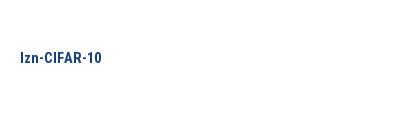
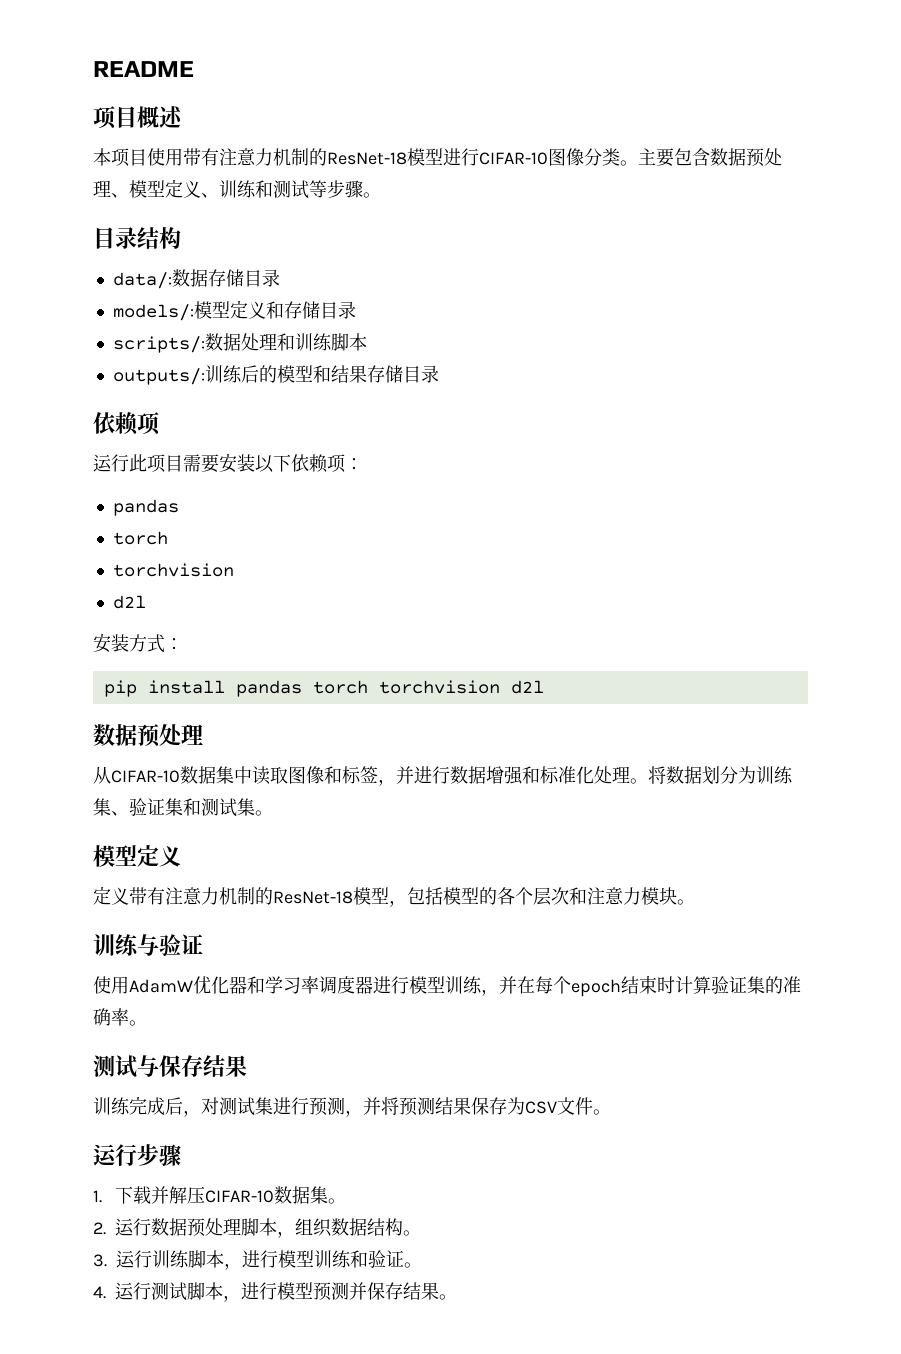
[20,52,101,63] lzn-CIFAR-10 -> [93,61,194,77] [93,106,183,129] [93,148,782,167] [93,179,381,199] [93,227,181,249] [112,269,280,289] [112,300,356,321] [112,333,367,353] [112,365,439,385] [93,412,160,435] [93,453,363,473] [112,499,179,516] [112,531,168,545] [112,563,234,577] [112,595,146,609] [93,633,183,653] [103,680,544,697] [93,724,203,747] [93,766,793,786] [93,798,273,817] [93,845,181,867] [93,886,695,907] [93,934,203,956] [93,976,801,997] [93,1008,147,1026] [93,1055,247,1078] [93,1096,611,1117] [93,1144,181,1166] [93,1186,347,1204] [93,1218,422,1238] [93,1250,422,1270] [93,1282,458,1302] README // 项目概述 // 本项目使用带有注意力机制的ResNet-18模型进行CIFAR-10图像分类。主要包含数据预处理、模型定义、训练和测试等步骤。 // 目录结构 // data/:数据存储目录 // models/:模型定义和存储目录 // scripts/:数据处理和训练脚本 // outputs/:训练后的模型和结果存储目录 // 依赖项 // 运行此项目需要安装以下依赖项： // pandas // torch // torchvision // d2l // 安装方式： // pip install pandas torch torchvision d2l // 数据预处理 // 从CIFAR-10数据集中读取图像和标签，并进行数据增强和标准化处理。将数据划分为训练集、验证集和测试集。 // 模型定义 // 定义带有注意力机制的ResNet-18模型，包括模型的各个层次和注意力模块。 // 训练与验证 // 使用AdamW优化器和学习率调度器进行模型训练，并在每个epoch结束时计算验证集的准确率。 // 测试与保存结果 // 训练完成后，对测试集进行预测，并将预测结果保存为CSV文件。 // 运行步骤 // 1.下载并解压CIFAR-10数据集。 // 2.运行数据预处理脚本，组织数据结构。 // 3.运行训练脚本，进行模型训练和验证。 // 4.运行测试脚本，进行模型预测并保存结果。

